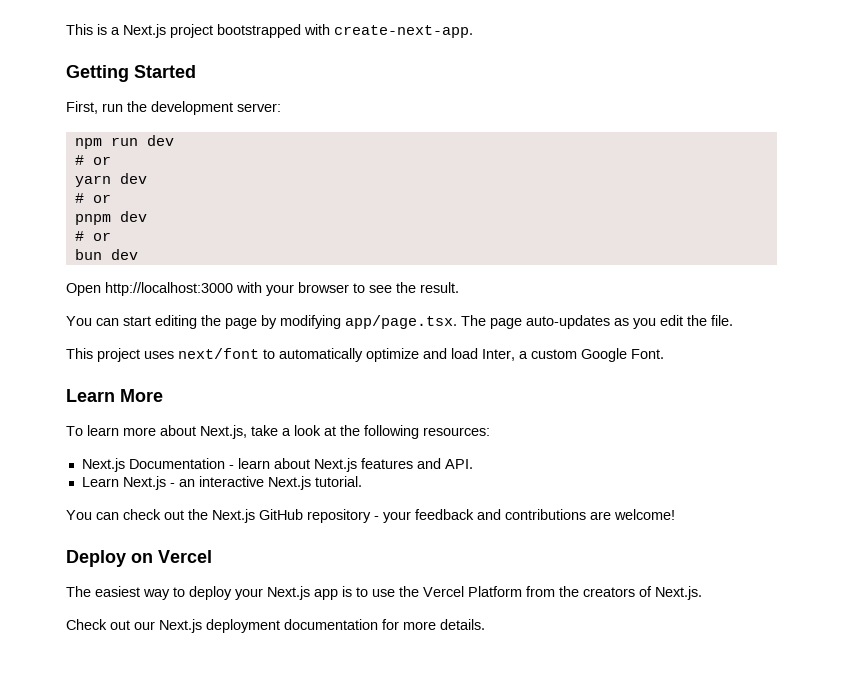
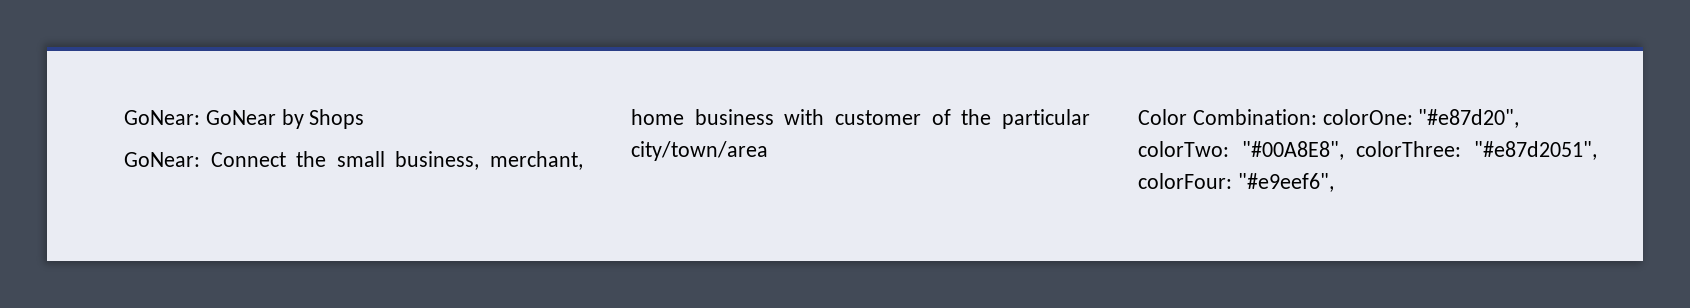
[66,24,473,38] [66,65,196,82] [66,101,281,115] [74,135,174,149] [74,155,111,165] [74,173,147,187] [74,193,111,203] [74,211,147,225] [74,231,111,241] [74,249,138,260] [66,282,459,296] [66,315,733,329] [66,348,664,362] [66,389,163,402] [66,425,490,439] [81,458,473,472] [81,476,362,490] [66,509,675,523] [66,550,212,567] [66,586,702,600] [66,619,485,633] This is a Next.js project bootstrapped with create-next-app. // Getting Started // First, run the development server: // npm run dev // # or // yarn dev // # or // pnpm dev // # or // bun dev // Open http://localhost:3000 with your browser to see the result. // You can start editing the page by modifying app/page.tsx. The page auto-updates as you edit the file. // This project uses next/font to automatically optimize and load Inter, a custom Google Font. // Learn More // To learn more about Next.js, take a look at the following resources: // Next.js Documentation - learn about Next.js features and API. // Learn Next.js - an interactive Next.js tutorial. // You can check out the Next.js GitHub repository - your feedback and contributions are welcome! // Deploy on Vercel // The easiest way to deploy your Next.js app is to use the Vercel Platform from the creators of Next.js. // Check out our Next.js deployment documentation for more details. -> [124,109,365,129] [124,151,583,170] [631,109,1090,129] [631,141,768,161] [1138,109,1520,128] [1138,141,1597,160] [1138,173,1334,192] GoNear: GoNear by Shops // GoNear: Connect the small business, merchant, home business with customer of the particular city/town/area // Color Combination: colorOne: "#e87d20", colorTwo: "#00A8E8", colorThree: "#e87d2051", colorFour: "#e9eef6",

